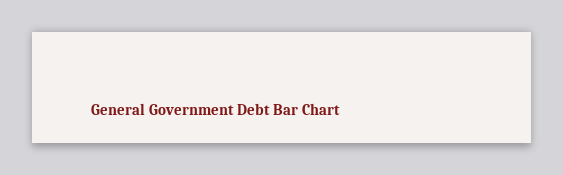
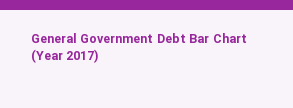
(341, 109) none -> [31,49,99,63] (Year 2017)

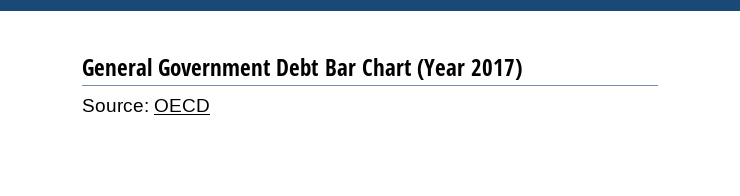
(99, 56) none -> [82,99,211,112] // Source: OECD

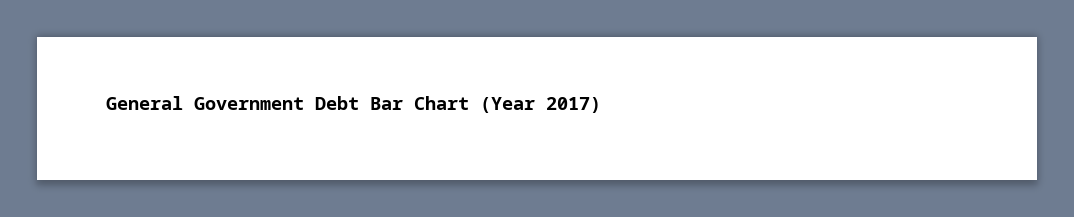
[82,99,211,112] // Source: OECD -> (601, 105) none

